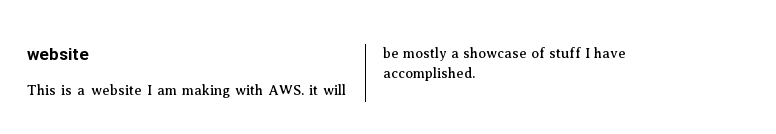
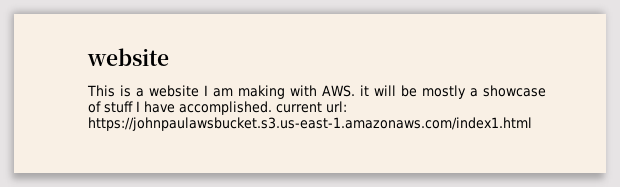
(475, 74) none -> [276,101,347,113] [88,117,532,131] current url: https://johnpaulawsbucket.s3.us-east-1.amazonaws.com/index1.html

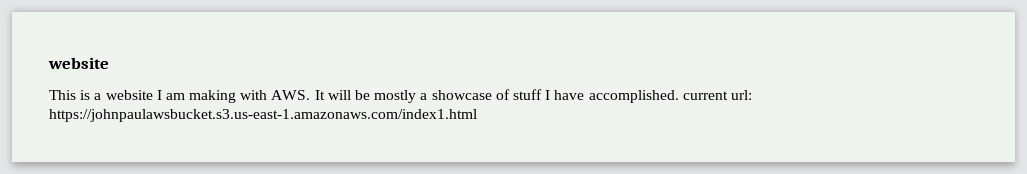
[360,85,369,96] it -> [314,90,325,100] It

